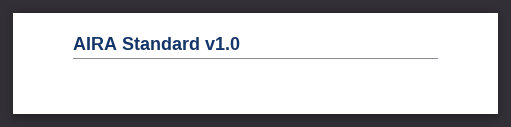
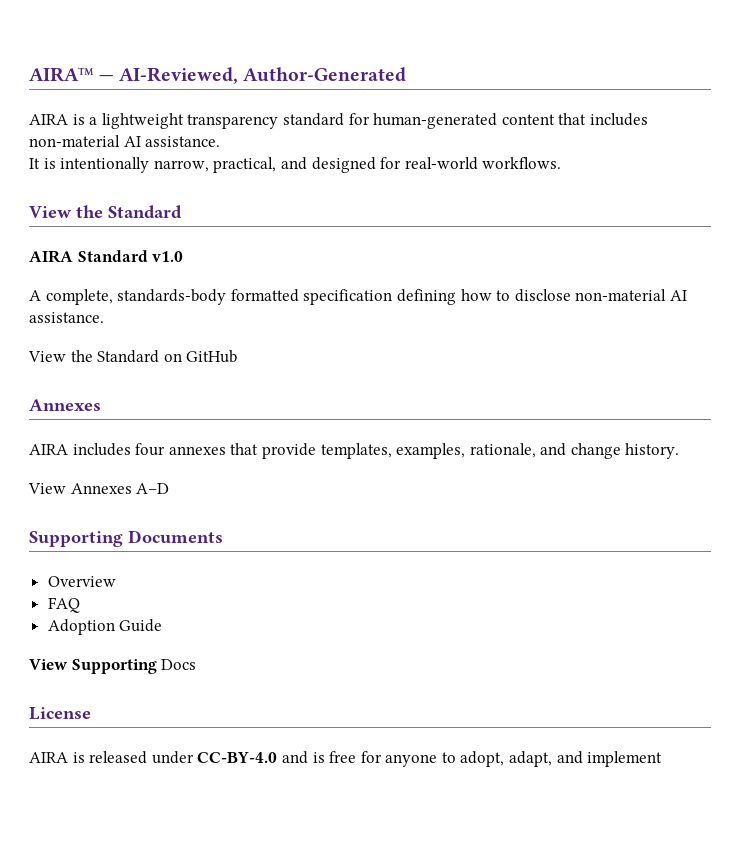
[73,37,240,50] AIRA Standard v1.0 -> [29,67,406,84] [29,113,648,129] [29,135,221,147] [29,157,562,173] [29,205,182,219] [29,250,184,263] [29,289,687,305] [29,312,104,323] [28,350,238,363] [29,399,101,411] [29,443,680,459] [28,483,170,494] [29,530,223,547] [47,576,116,587] [47,597,80,613] [47,619,163,635] [29,659,197,674] [29,707,91,720] [29,751,663,767] AIRA™ — AI‑Reviewed, Author‑Generated // AIRA is a lightweight transparency standard for human‑generated content that includes non‑material AI assistance. // It is intentionally narrow, practical, and designed for real‑world workflows. // View the Standard // AIRA Standard v1.0 // A complete, standards‑body formatted specification defining how to disclose non‑material AI assistance. // View the Standard on GitHub // Annexes // AIRA includes four annexes that provide templates, examples, rationale, and change history. // View Annexes A–D // Supporting Documents // Overview // FAQ // Adoption Guide // View Supporting Docs // License // AIRA is released under CC‑BY‑4.0 and is free for anyone to adopt, adapt, and implement

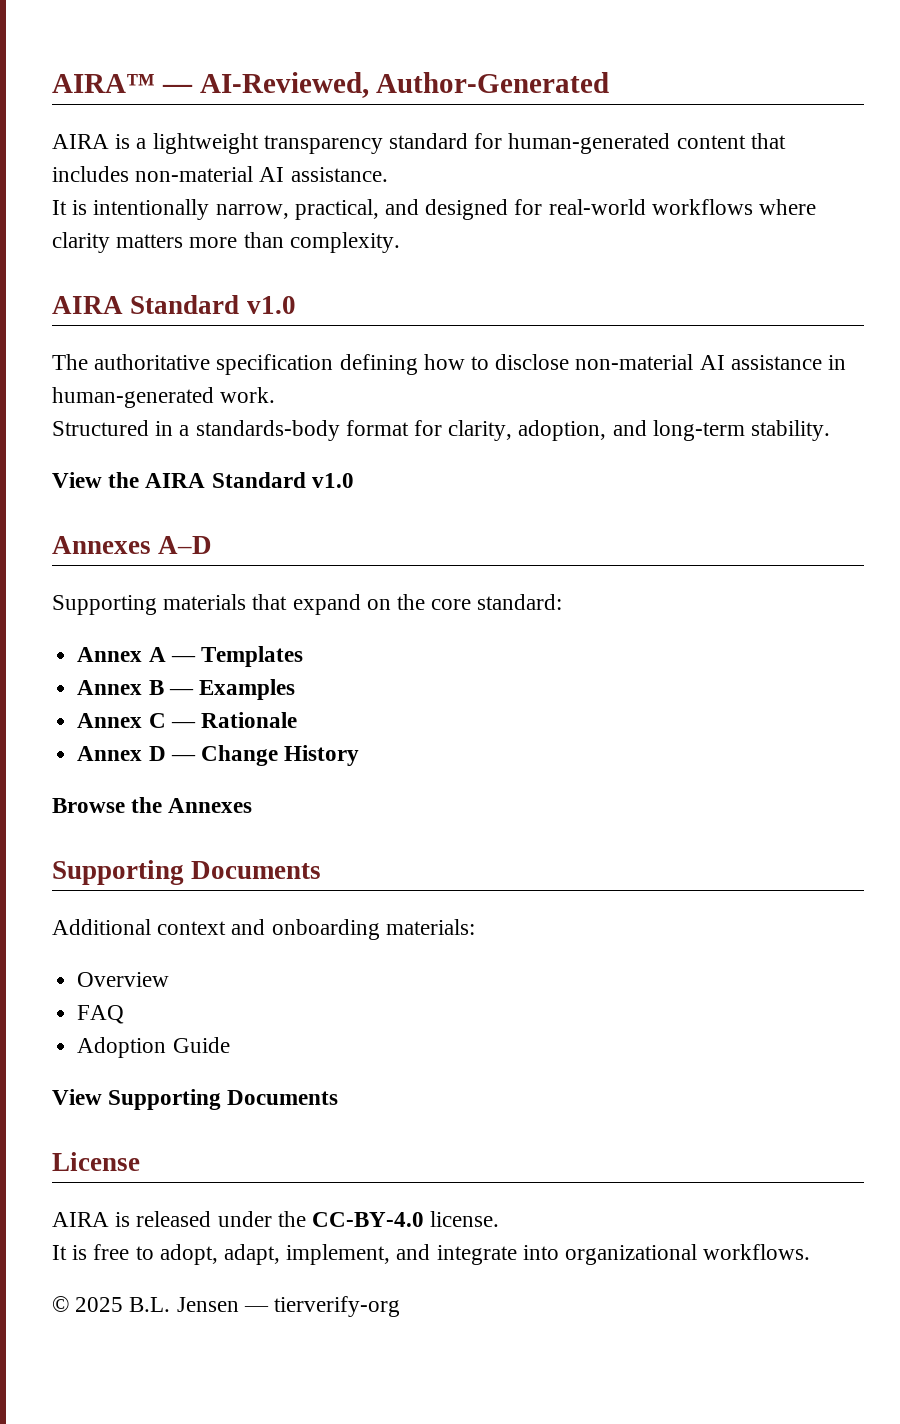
[482,157,562,169] [29,205,182,219] [29,250,184,263] [29,289,299,305] workflows. // View the Standard // AIRA Standard v1.0 // A complete, standards‑body formatted -> [651,199,817,215] [52,232,400,253] [52,295,296,314] [52,354,211,370] workflows where clarity matters more than complexity. // AIRA Standard v1.0 // The authoritative
[29,312,104,323] [28,350,238,363] [29,399,101,411] [29,443,680,459] [28,483,170,494] [29,530,223,547] assistance. // View the Standard on GitHub // Annexes // AIRA includes four annexes that provide templates, examples, rationale, and change history. // View Annexes A–D // Supporting Documents -> [730,355,847,370] [52,387,276,408] [52,420,831,441] [52,472,354,488] [52,536,213,554] [52,594,563,615] [77,646,303,667] [77,679,295,700] [77,712,297,728] [77,745,360,766] [52,797,253,813] [52,860,322,885] [52,919,475,940] assistance in human‑generated work. // Structured in a standards‑body format for clarity, adoption, and long‑term stability. // View the AIRA Standard v1.0 // Annexes A–D // Supporting materials that expand on the core standard: // Annex A — Templates // Annex B — Examples // Annex C — Rationale // Annex D — Change History // Browse the Annexes // Supporting Documents // Additional context and onboarding materials:
[161,659,197,670] Docs -> [227,1090,339,1105] Documents
[197,751,663,767] CC‑BY‑4.0 and is free for anyone to adopt, adapt, and implement -> [277,1211,500,1227] [52,1244,811,1265] [52,1296,401,1317] the CC‑BY‑4.0 license. // It is free to adopt, adapt, implement, and integrate into organizational workflows. // © 2025 B.L. Jensen — tierverify‑org

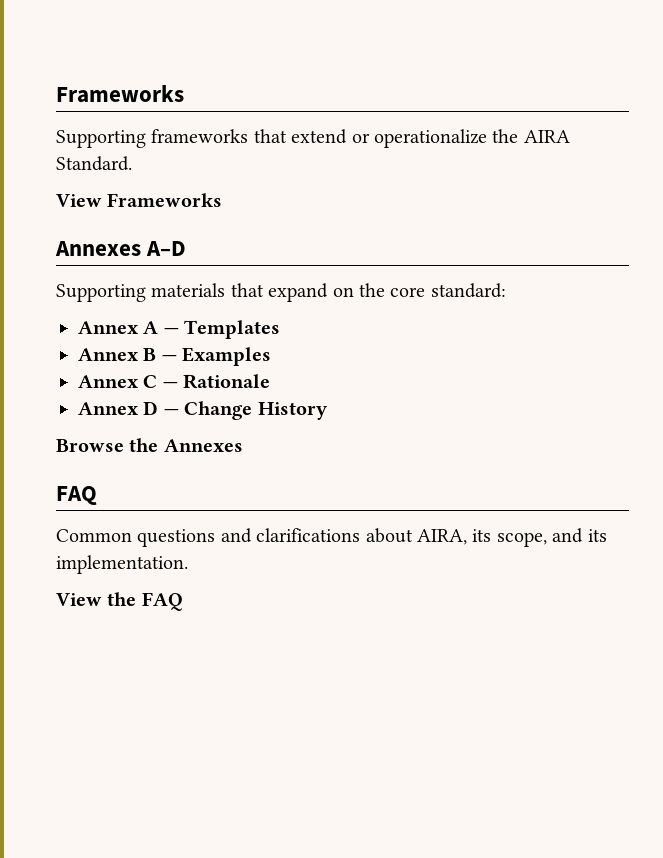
[52,72,610,98] [52,133,786,154] [52,166,388,182] [52,199,817,220] [52,232,400,253] [52,295,296,314] [52,354,847,375] [52,387,276,408] [52,420,831,441] [52,472,354,488] AIRA™ — AI‑Reviewed, Author‑Generated // AIRA is a lightweight transparency standard for human‑generated content that includes non‑material AI assistance. // It is intentionally narrow, practical, and designed for real‑world workflows where clarity matters more than complexity. // AIRA Standard v1.0 // The authoritative specification defining how to disclose non‑material AI assistance in human‑generated work. // Structured in a standards‑body format for clarity, adoption, and long‑term stability. // View the AIRA Standard v1.0 -> [56,85,184,103] [56,129,570,148] [56,156,132,171] [56,193,223,207] Frameworks // Supporting frameworks that extend or operationalize the AIRA Standard. // View Frameworks
[52,860,322,885] [52,919,475,940] [77,972,170,987] [77,1005,125,1024] [77,1037,230,1058] [52,1089,339,1110] [52,1152,140,1171] [52,1211,500,1227] [52,1244,811,1265] [52,1296,401,1317] Supporting Documents // Additional context and onboarding materials: // Overview // FAQ // Adoption Guide // View Supporting Documents // License // AIRA is released under the CC‑BY‑4.0 license. // It is free to adopt, adapt, implement, and integrate into organizational workflows. // © 2025 B.L. Jensen — tierverify‑org -> [56,486,97,505] [56,528,607,547] [56,555,188,574] [56,592,183,611] FAQ // Common questions and clarifications about AIRA, its scope, and its implementation. // View the FAQ

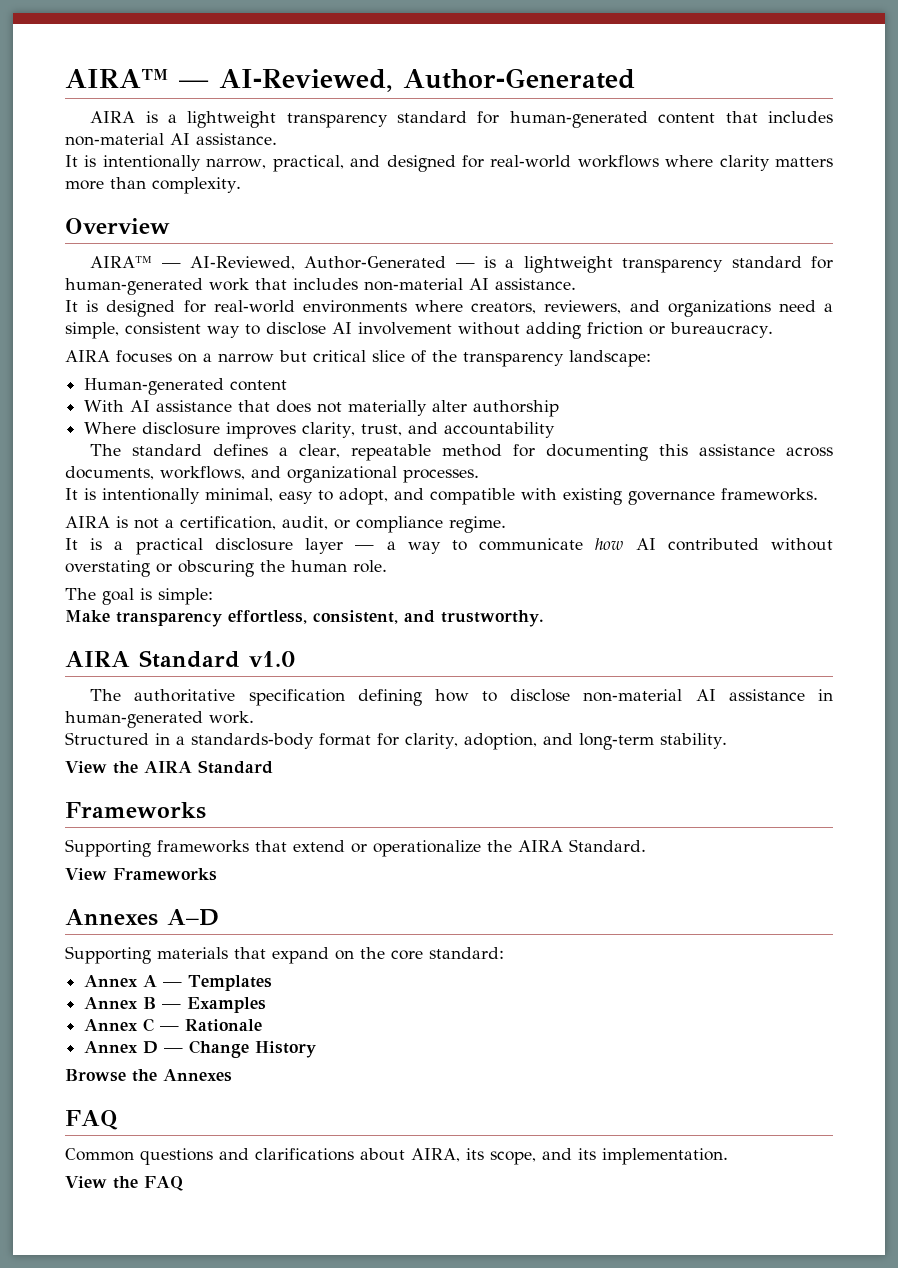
(56, 94) none -> [65,68,635,92] [90,111,834,128] [65,133,277,146] [65,155,833,172] [65,177,241,194] [65,218,170,234] [90,256,834,273] [65,278,576,295] [65,300,833,317] [65,322,773,339] [65,350,651,367] [84,378,288,395] [84,400,560,417] [84,422,556,439] [90,444,834,461] [65,466,479,483] [65,488,818,505] [65,516,506,533] [65,538,833,555] [65,560,387,577] [65,588,213,605] [65,610,544,627] [65,650,296,668] [90,689,833,706] [65,711,254,728] [65,732,727,750] [65,760,273,774] AIRA™ — AI‑Reviewed, Author‑Generated // AIRA is a lightweight transparency standard for human‑generated content that includes non‑material AI assistance. // It is intentionally narrow, practical, and designed for real‑world workflows where clarity matters more than complexity. // Overview // AIRA™ — AI‑Reviewed, Author‑Generated — is a lightweight transparency standard for human‑generated work that includes non‑material AI assistance. // It is designed for real‑world environments where creators, reviewers, and organizations need a simple, consistent way to disclose AI involvement without adding friction or bureaucracy. // AIRA focuses on a narrow but critical slice of the transparency landscape: // Human‑generated content // With AI assistance that does not materially alter authorship // Where disclosure improves clarity, trust, and accountability // The standard defines a clear, repeatable method for documenting this assistance across documents, workflows, and organizational processes. // It is intentionally minimal, easy to adopt, and compatible with existing governance frameworks. // AIRA is not a certification, audit, or compliance regime. // It is a practical disclosure layer — a way to communicate how AI contributed without overstating or obscuring the human role. // The goal is simple: // Make transparency effortless, consistent, and trustworthy. // AIRA Standard v1.0 // The authoritative specification defining how to disclose non‑material AI assistance in human‑generated work. // Structured in a standards‑body format for clarity, adoption, and long‑term stability. // View the AIRA Standard //

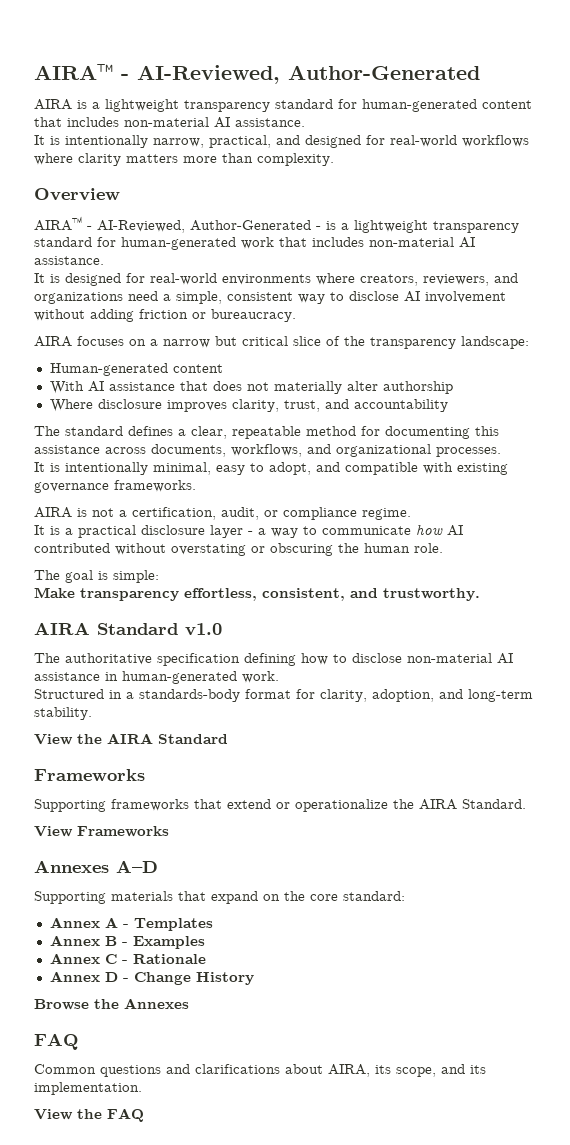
[65,69,209,88] AIRA™ — -> [34,64,129,80] AIRA™ -
[161,256,475,270] — AI‑Reviewed, Author‑Generated — -> [87,220,321,233] - AI‑Reviewed, Author‑Generated -
[355,545,375,550] — -> [248,531,253,535] -
[163,982,183,987] — -> [122,924,129,928] -
[162,1004,182,1009] — -> [121,942,128,946] -
[160,1026,180,1031] — -> [121,960,128,964] -
[164,1048,184,1053] — -> [122,978,129,982] -

